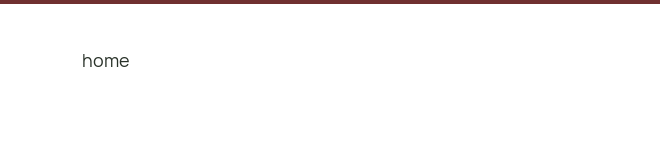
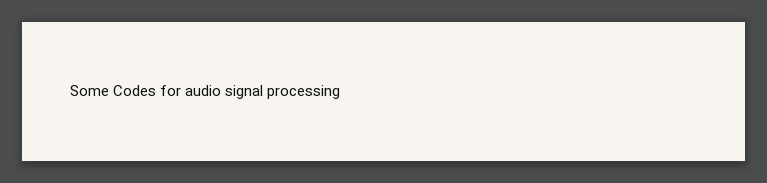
[82,54,130,67] home -> [70,85,341,99] Some Codes for audio signal processing

